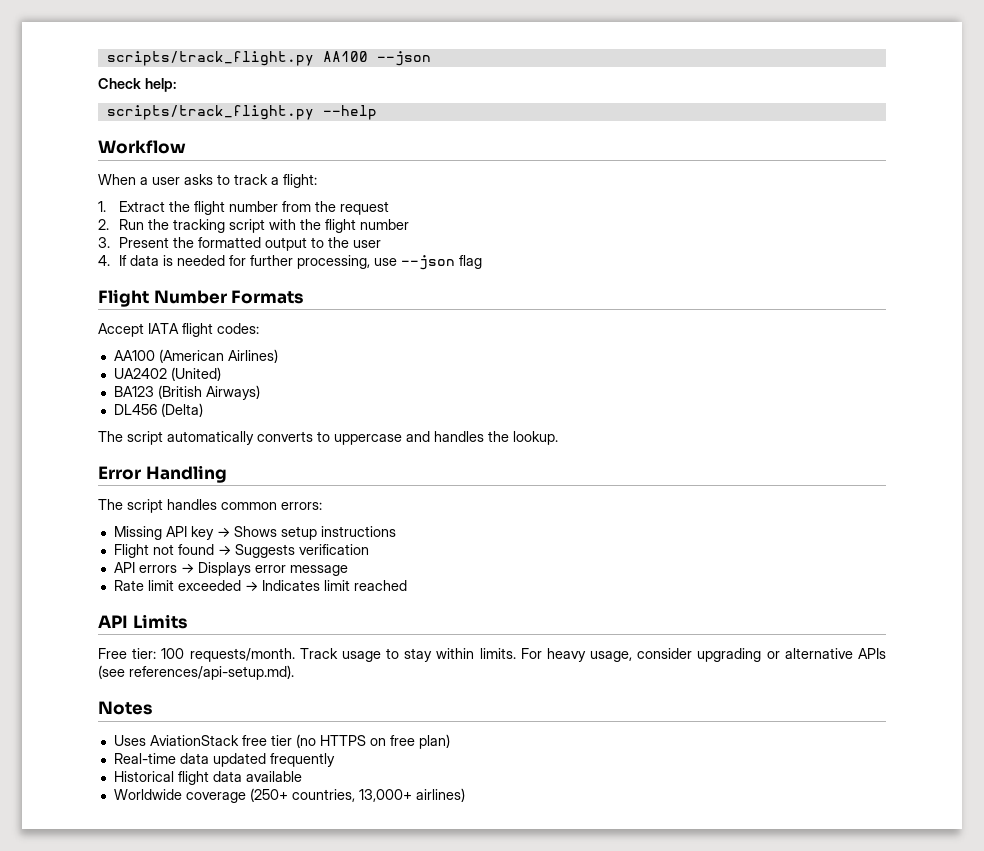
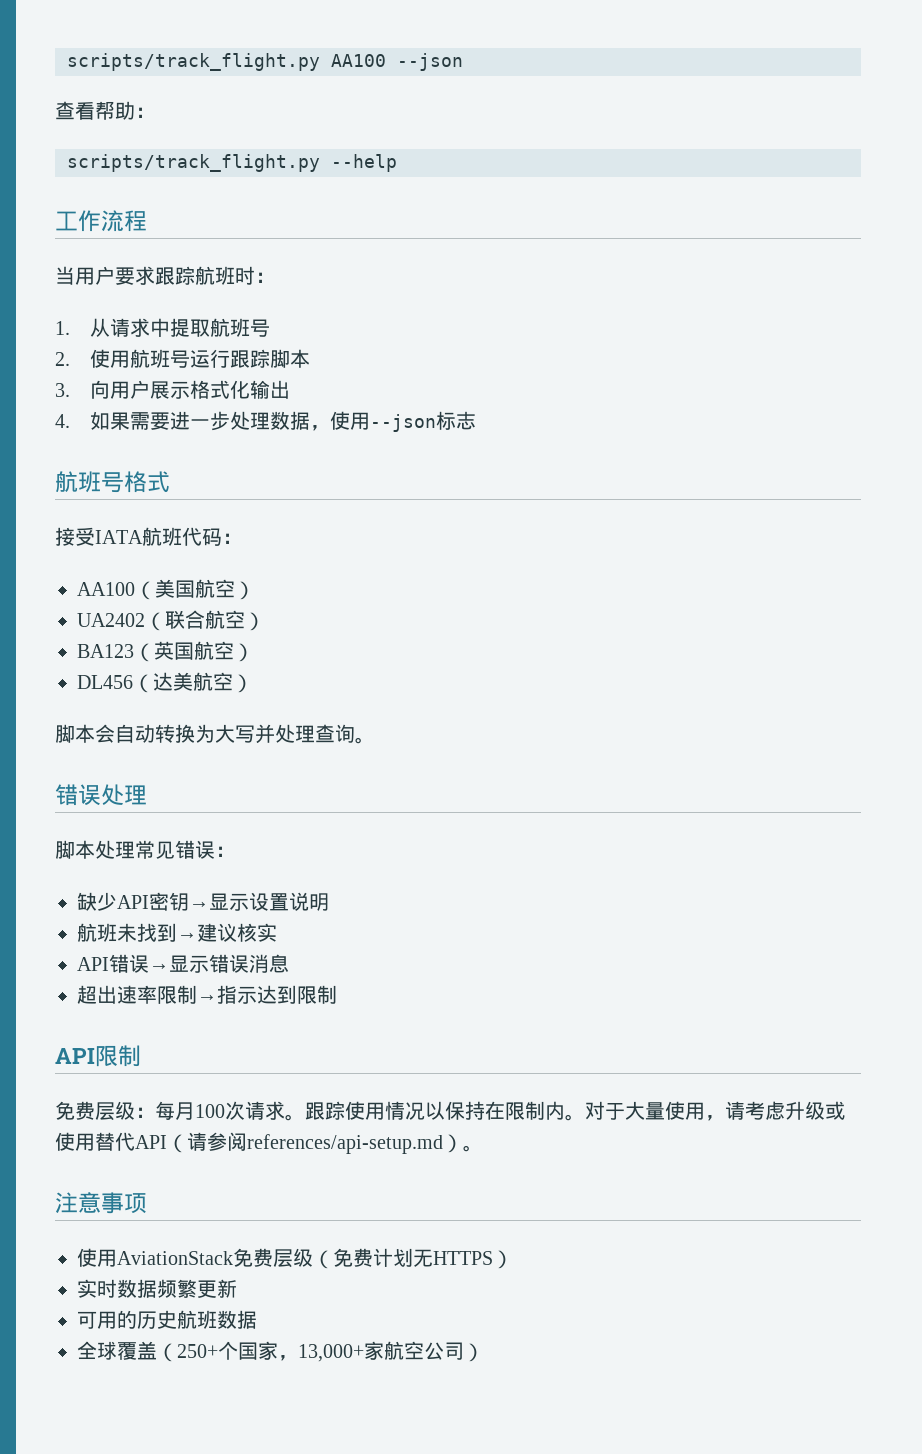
[98,78,176,92] Check help: -> [55,101,155,120] 查看帮助：
[98,140,186,154] [98,174,317,188] [98,201,389,215] [98,219,409,233] [98,237,381,251] [98,255,482,270] [98,289,304,307] [98,323,259,337] [113,349,278,363] [113,367,221,381] [113,385,260,400] [113,403,203,417] [98,431,558,445] [98,465,227,483] [98,499,322,513] [113,526,396,540] [113,544,369,558] [113,562,348,576] [113,580,407,591] [98,614,187,629] [98,648,886,662] [98,665,294,680] [98,701,152,715] [113,734,450,749] [113,753,335,767] [113,771,302,785] [113,788,465,803] Workflow // When a user asks to track a flight: // 1. Extract the flight number from the request // 2. Run the tracking script with the flight number // 3. Present the formatted output to the user // 4. If data is needed for further processing, use --json flag // Flight Number Formats // Accept IATA flight codes: // AA100 (American Airlines) // UA2402 (United) // BA123 (British Airways) // DL456 (Delta) // The script automatically converts to uppercase and handles the lookup. // Error Handling // The script handles common errors: // Missing API key → Shows setup instructions // Flight not found → Suggests verification // API errors → Displays error message // Rate limit exceeded → Indicates limit reached // API Limits // Free tier: 100 requests/month. Track usage to stay within limits. For heavy usage, consider upgrading or alternative APIs (see references/api-setup.md). // Notes // Uses AviationStack free tier (no HTTPS on free plan) // Real-time data updated frequently // Historical flight data available // Worldwide coverage (250+ countries, 13,000+ airlines) -> [55,210,147,232] [55,266,275,285] [55,318,270,337] [55,349,310,368] [55,380,290,399] [55,411,476,432] [55,471,170,493] [55,527,242,546] [77,579,255,600] [77,610,265,631] [77,641,254,662] [77,672,253,693] [55,724,375,744] [55,784,147,806] [55,840,235,859] [77,892,329,911] [77,923,277,942] [77,954,289,973] [77,985,337,1004] [55,1045,141,1067] [55,1101,845,1121] [55,1132,483,1154] [55,1192,147,1214] [77,1248,513,1269] [77,1279,237,1298] [77,1310,257,1329] [77,1341,484,1362] 工作流程 // 当用户要求跟踪航班时： // 1.从请求中提取航班号 // 2.使用航班号运行跟踪脚本 // 3.向用户展示格式化输出 // 4.如果需要进一步处理数据，使用--json标志 // 航班号格式 // 接受IATA航班代码： // AA100（美国航空） // UA2402（联合航空） // BA123（英国航空） // DL456（达美航空） // 脚本会自动转换为大写并处理查询。 // 错误处理 // 脚本处理常见错误： // 缺少API密钥→显示设置说明 // 航班未找到→建议核实 // API错误→显示错误消息 // 超出速率限制→指示达到限制 // API限制 // 免费层级：每月100次请求。跟踪使用情况以保持在限制内。对于大量使用，请考虑升级或使用替代API（请参阅references/api-setup.md）。 // 注意事项 // 使用AviationStack免费层级（免费计划无HTTPS） // 实时数据频繁更新 // 可用的历史航班数据 // 全球覆盖（250+个国家，13,000+家航空公司）

